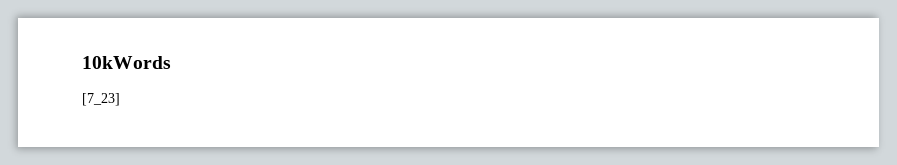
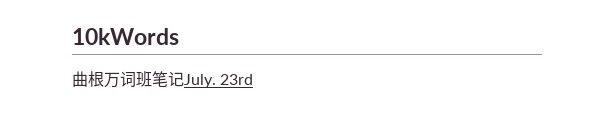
[82,93,120,106] [7_23] -> [72,71,254,88] 曲根万词班笔记July. 23rd

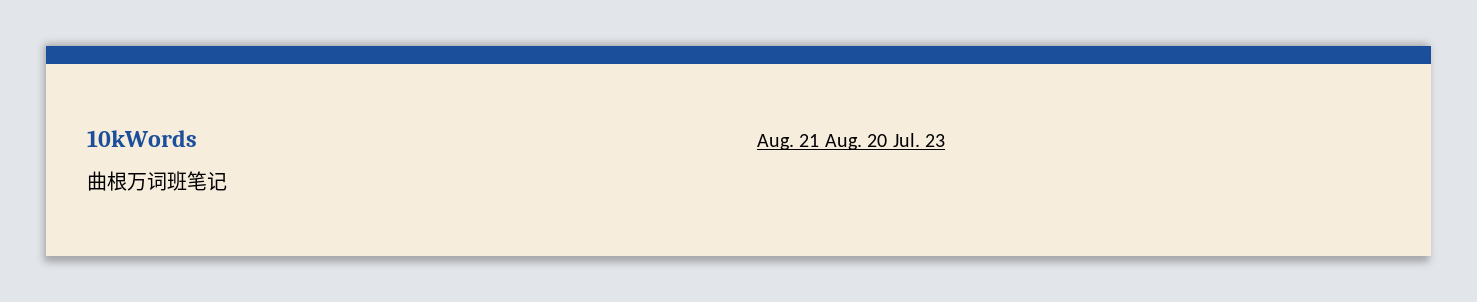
[184,74,254,88] July. 23rd -> [757,133,945,150] // Aug. 21 Aug. 20 Jul. 23

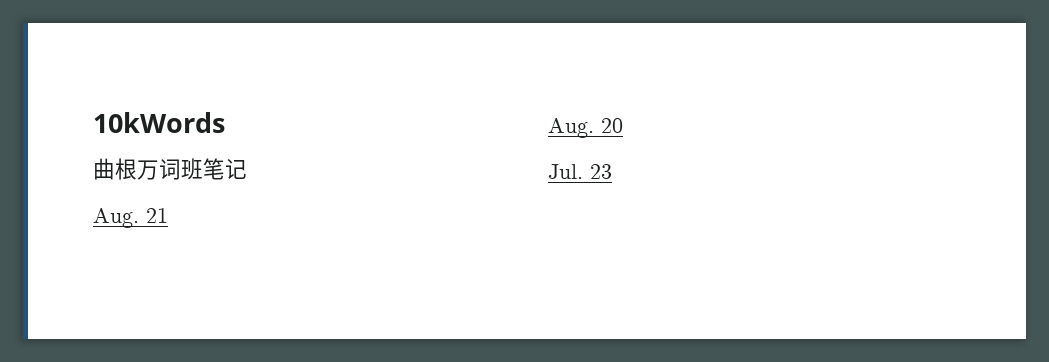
(820, 140) none -> (168, 215) //
(888, 140) none -> (623, 125) //

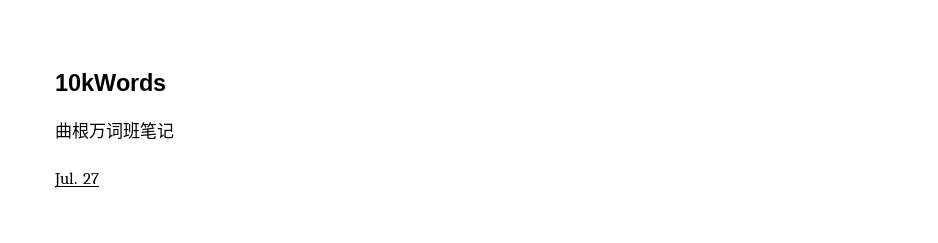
[93,208,168,228] [548,118,623,138] // Aug. 21 // Aug. 20 -> (174, 130) none
[590,164,612,179] 23 -> [82,173,99,184] 27

